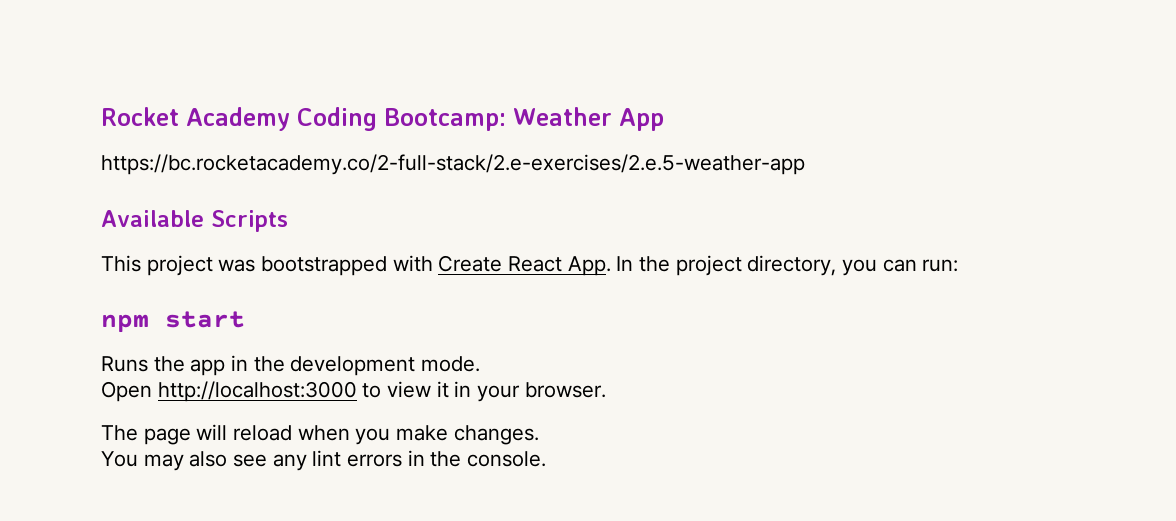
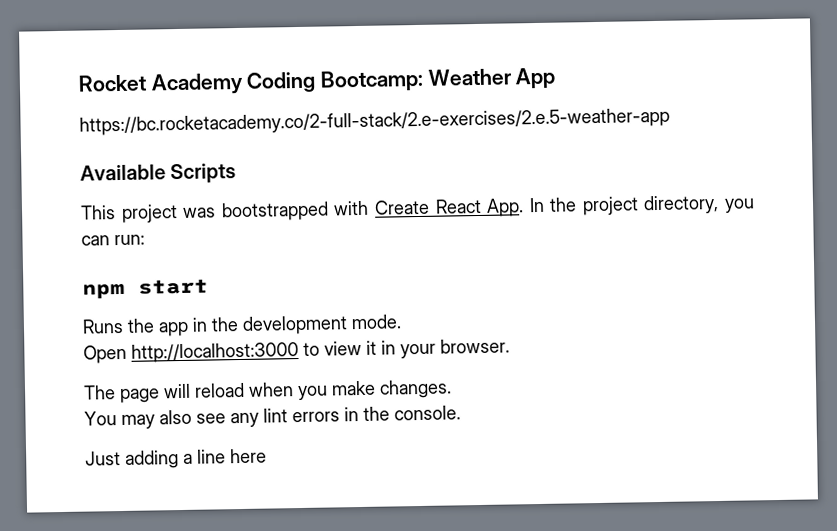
(547, 459) none -> [85,448,267,469] // Just adding a line here

